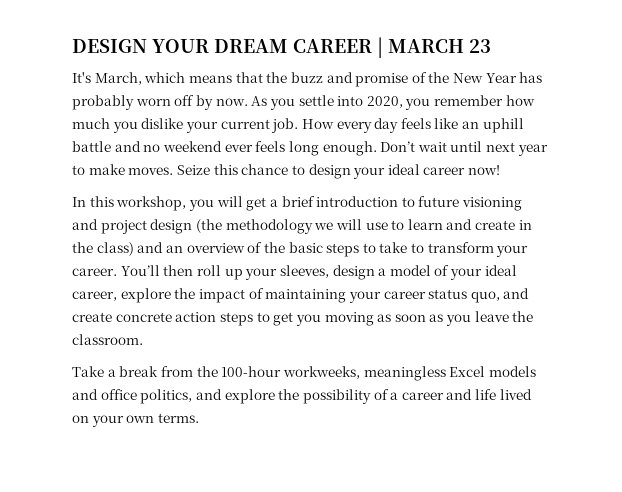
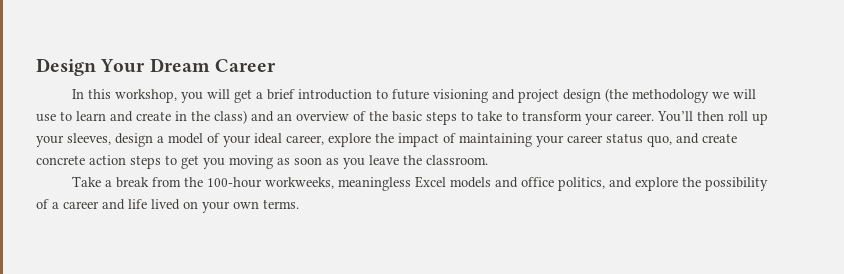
[72,37,491,58] [72,72,543,87] [72,95,535,110] [72,118,524,133] [72,141,548,156] [72,164,501,179] DESIGN YOUR DREAM CAREER | MARCH 23 // It's March, which means that the buzz and promise of the New Year has probably worn off by now. As you settle into 2020, you remember how much you dislike your current job. How every day feels like an uphill battle and no weekend ever feels long enough. Don’t wait until next year to make moves. Seize this chance to design your ideal career now! -> [36,58,276,76] Design Your Dream Career

